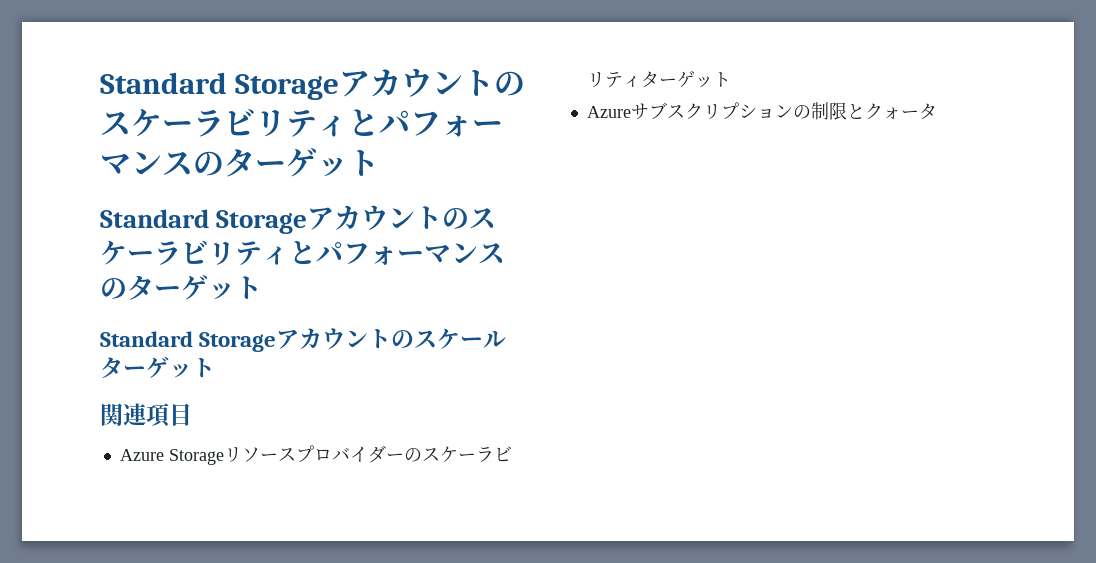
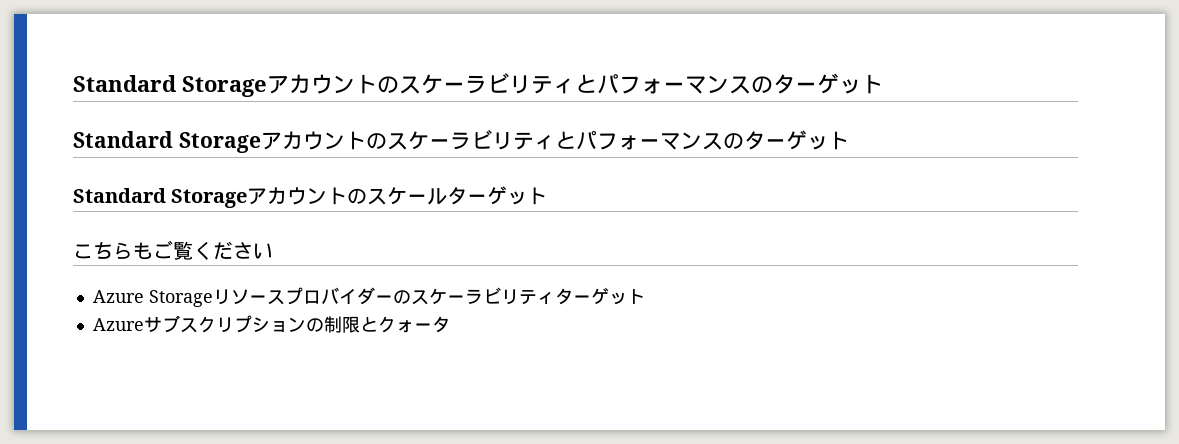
[100,403,192,427] 関連項目 -> [73,240,273,260] こちらもご覧ください

